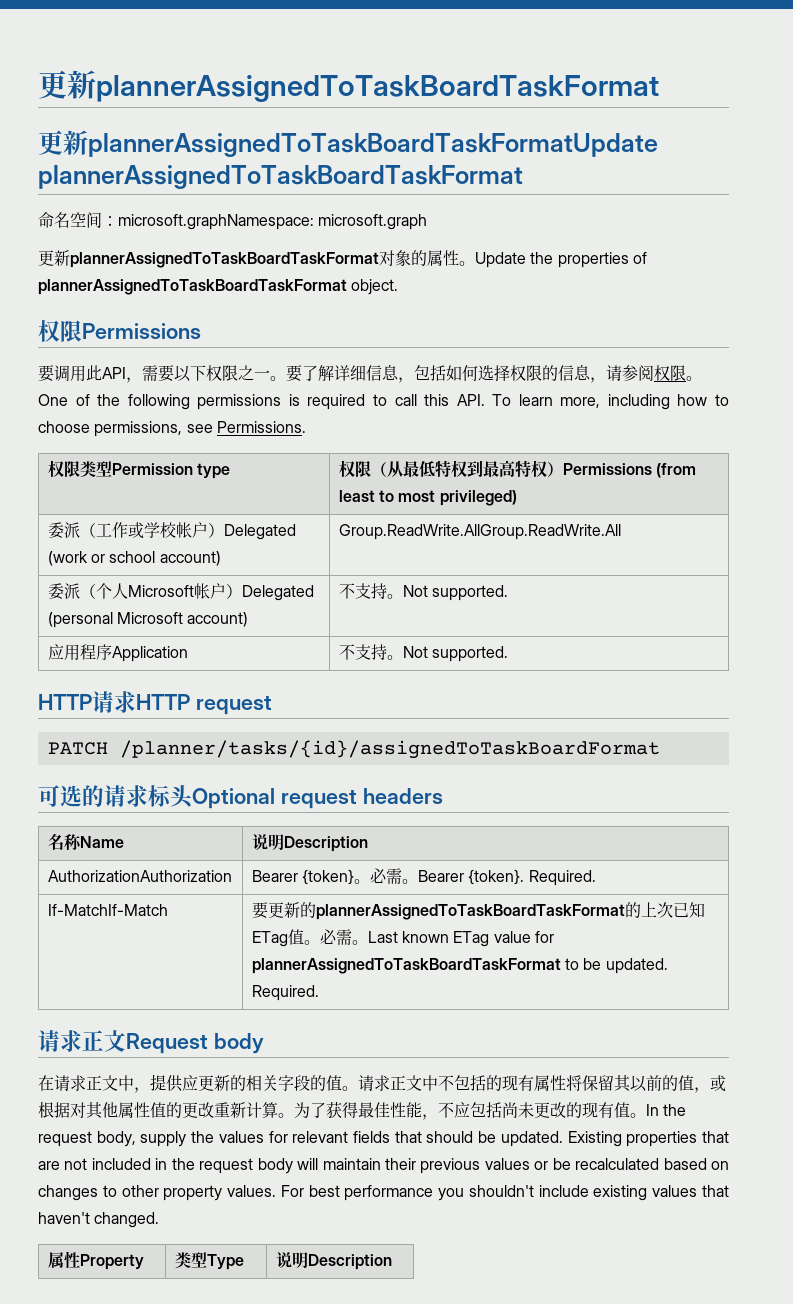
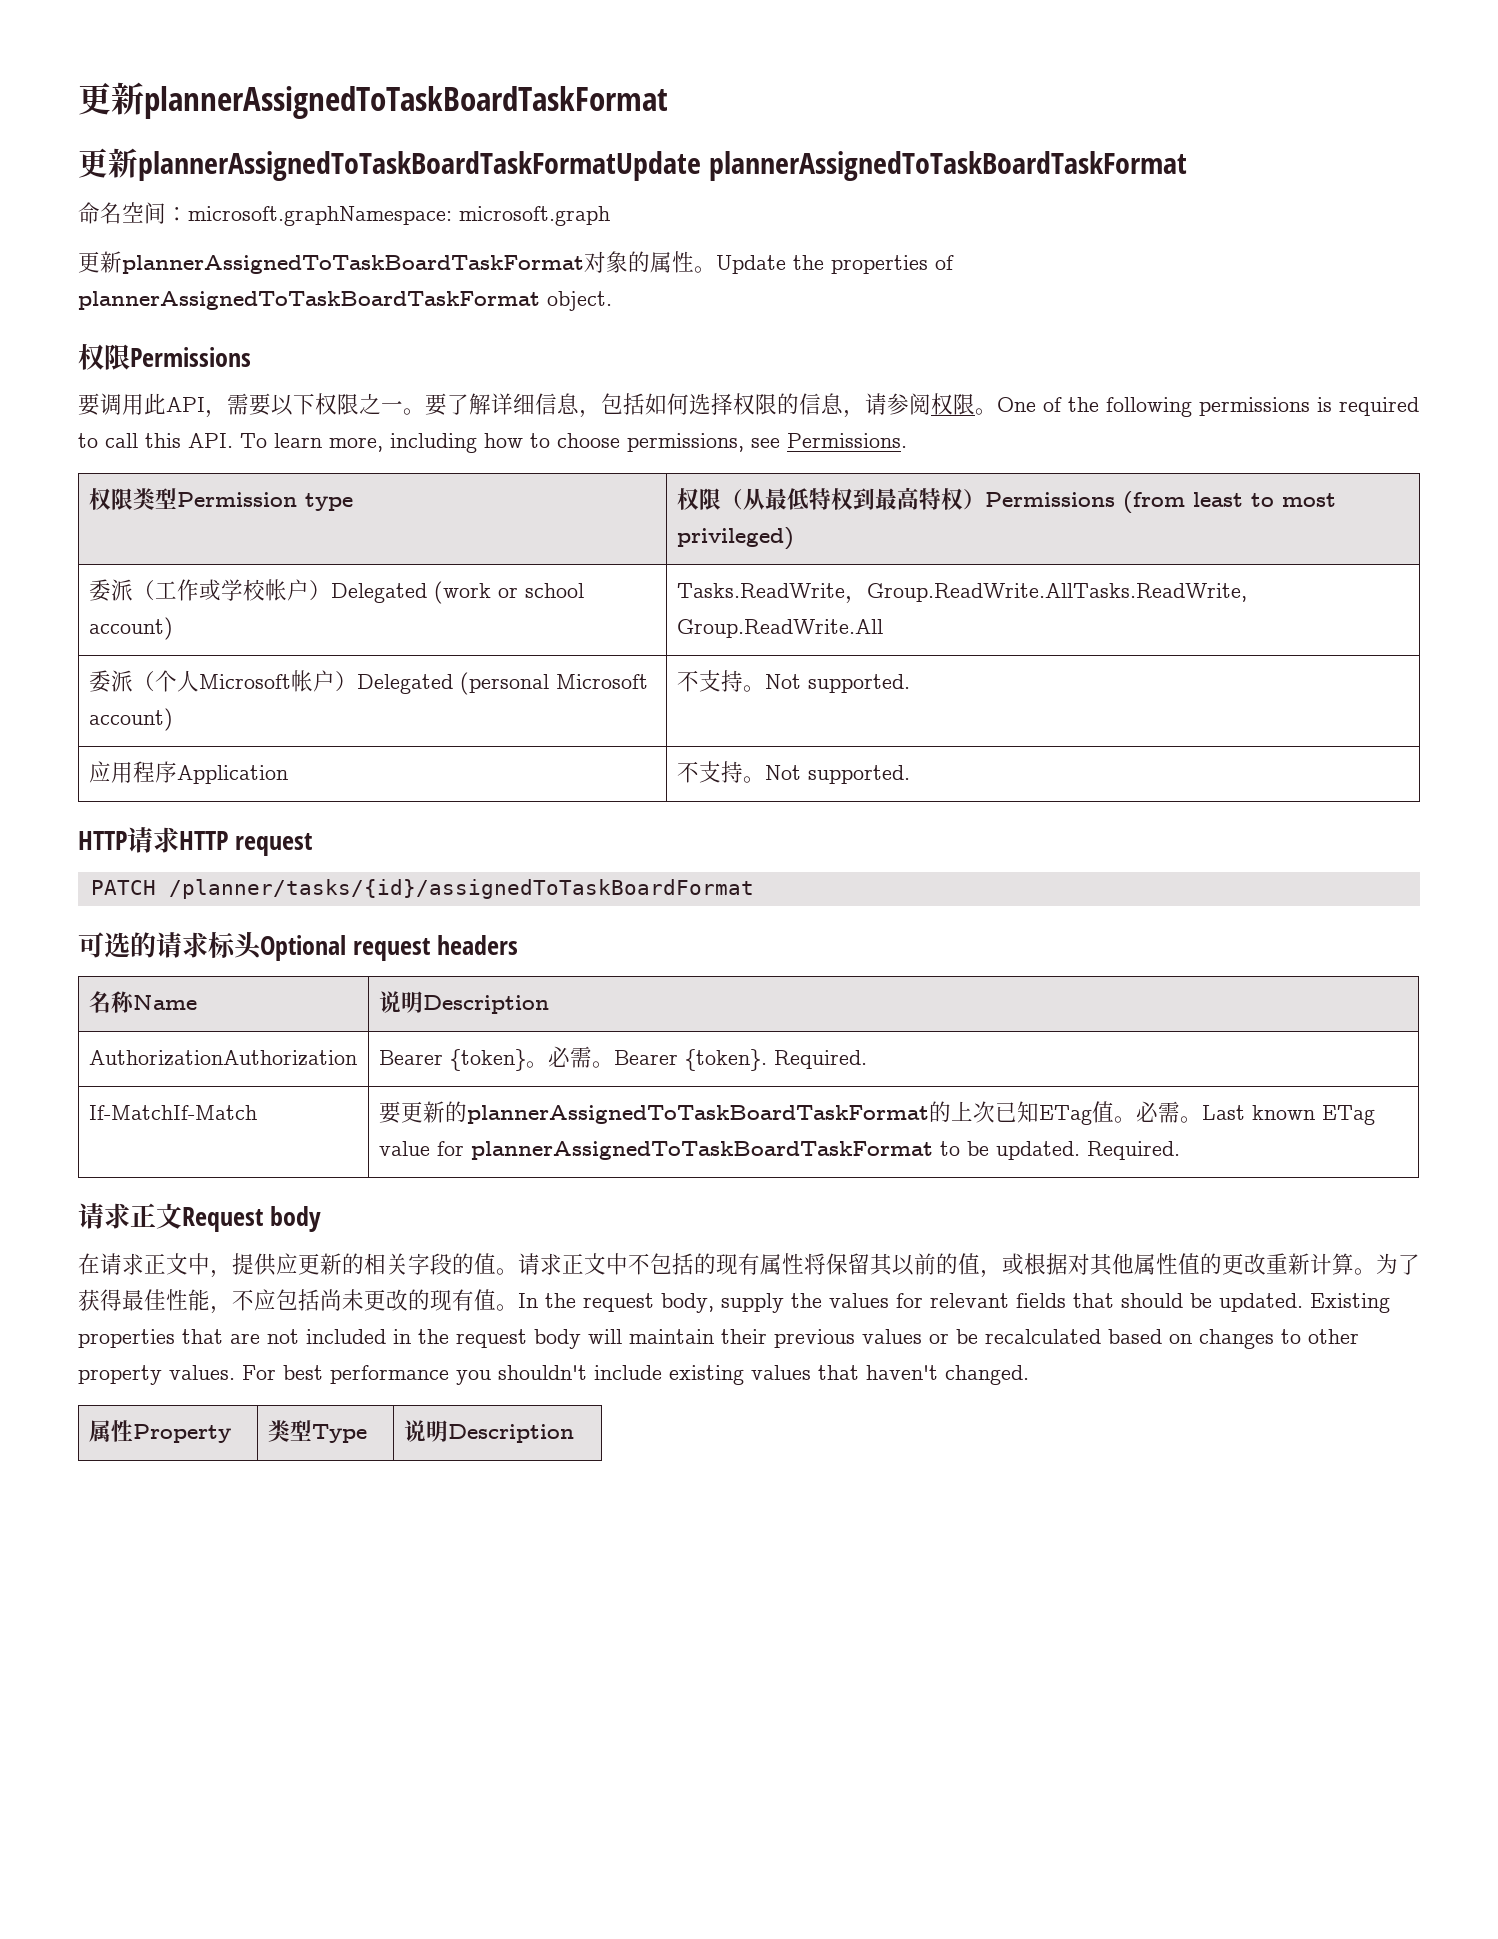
[338,524,621,540] Group.ReadWrite.AllGroup.ReadWrite.All -> [676,583,1247,604] [676,619,883,638] Tasks.ReadWrite，Group.ReadWrite.AllTasks.ReadWrite, Group.ReadWrite.All

